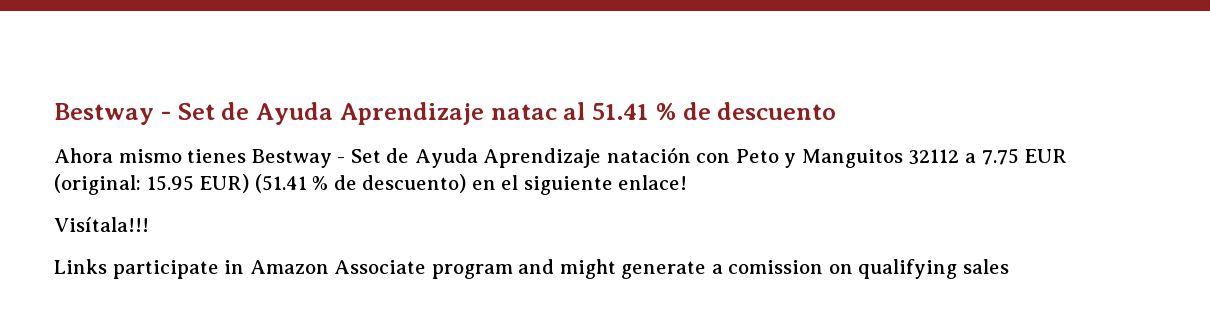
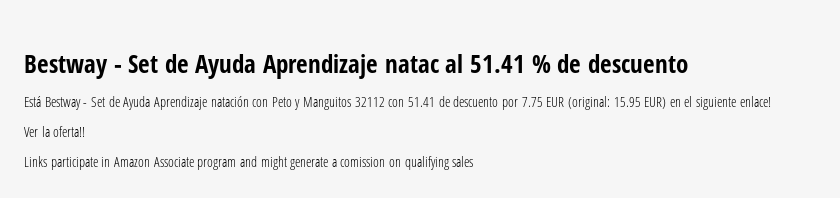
[54,148,247,163] Ahora mismo tienes -> [24,96,41,107] Está
[965,153,977,163] a -> [388,96,518,110] con 51.41 de descuento por
[254,174,467,193] (51.41 % de descuento) -> (667, 103) none
[54,217,149,232] Visítala!!! -> [24,126,86,137] Ver la oferta!!

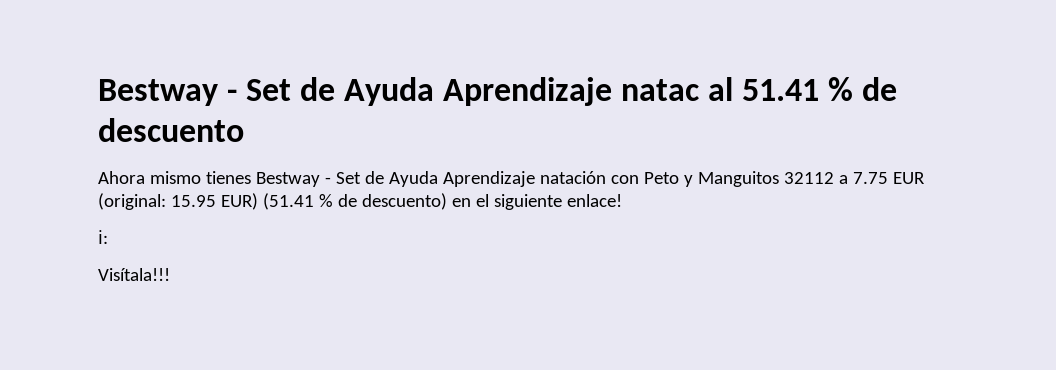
[24,96,41,107] Está -> [98,171,251,184] Ahora mismo tienes
[388,96,518,110] con 51.41 de descuento por -> [838,175,848,184] a
(667, 103) none -> [262,193,447,210] (51.41 % de descuento)
[24,126,86,137] [24,156,474,170] Ver la oferta!! // Links participate in Amazon Associate program and might generate a comission on qualifying sales -> [98,230,108,244] [98,268,170,281] ℹ: // Visítala!!!

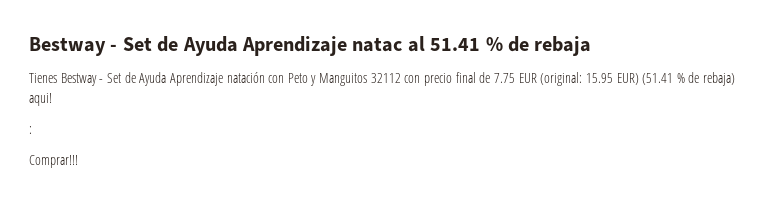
[98,118,244,142] [98,171,251,184] descuento // Ahora mismo tienes -> [534,36,592,56] [29,73,57,83] rebaja // Tienes
[838,175,848,184] a -> [404,72,491,86] con precio final de
[361,193,622,210] [98,230,108,244] [98,268,170,281] descuento) en el siguiente enlace! // ℹ: // Visítala!!! -> [703,72,736,86] [29,93,52,106] [29,126,32,134] [29,155,78,168] rebaja) aqui! // : // Comprar!!!

